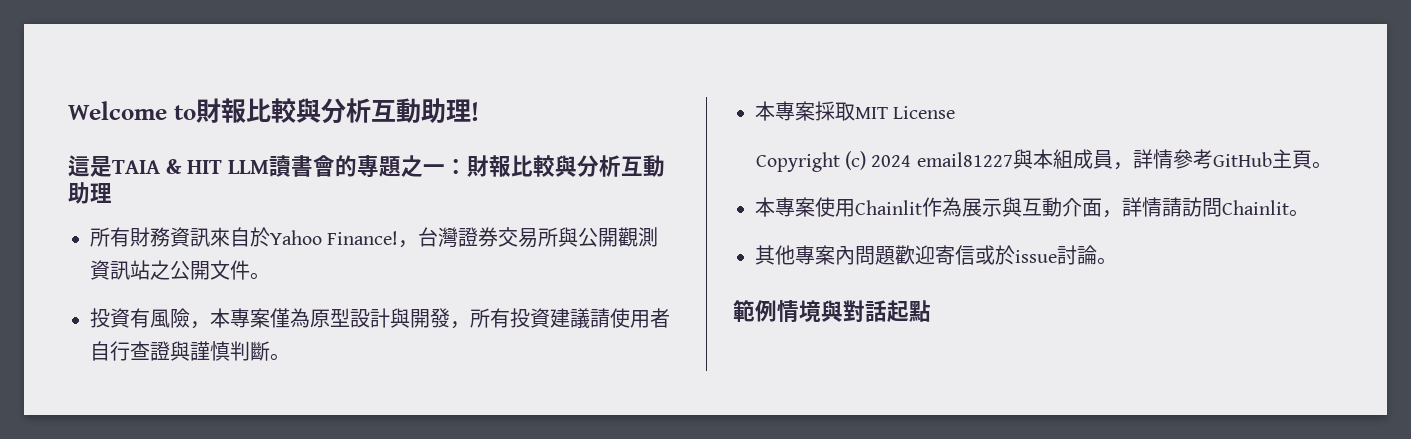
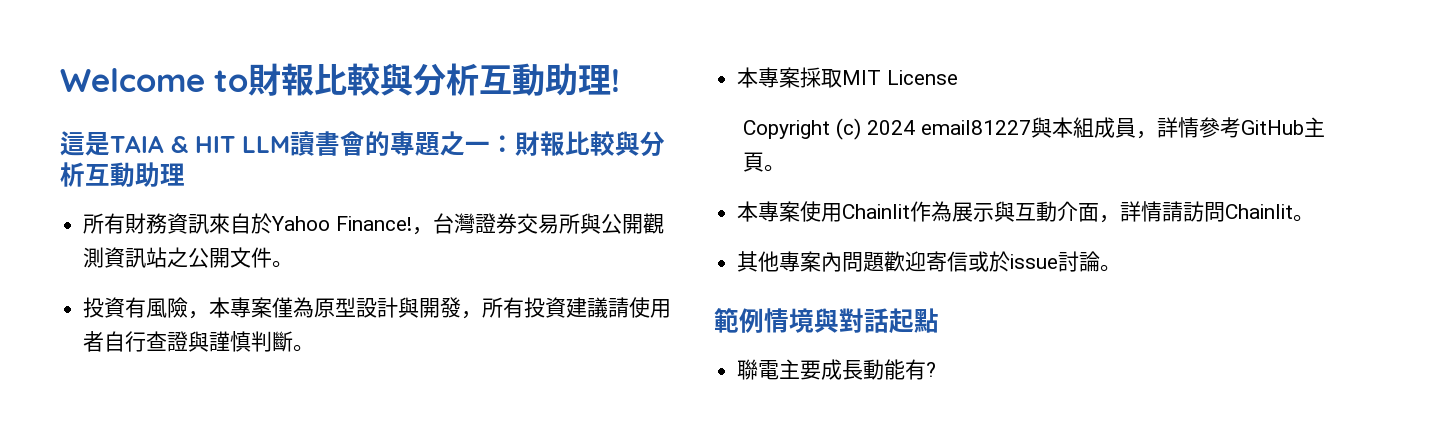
(931, 311) none -> [737,359,937,380] // 聯電主要成長動能有?

